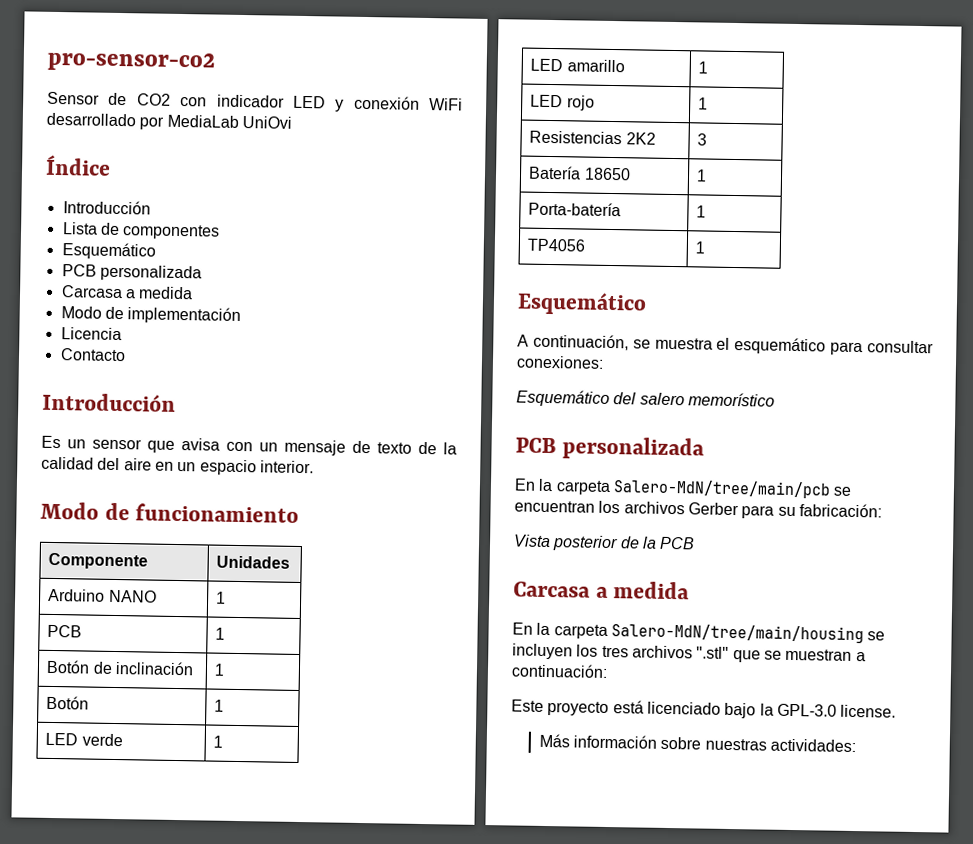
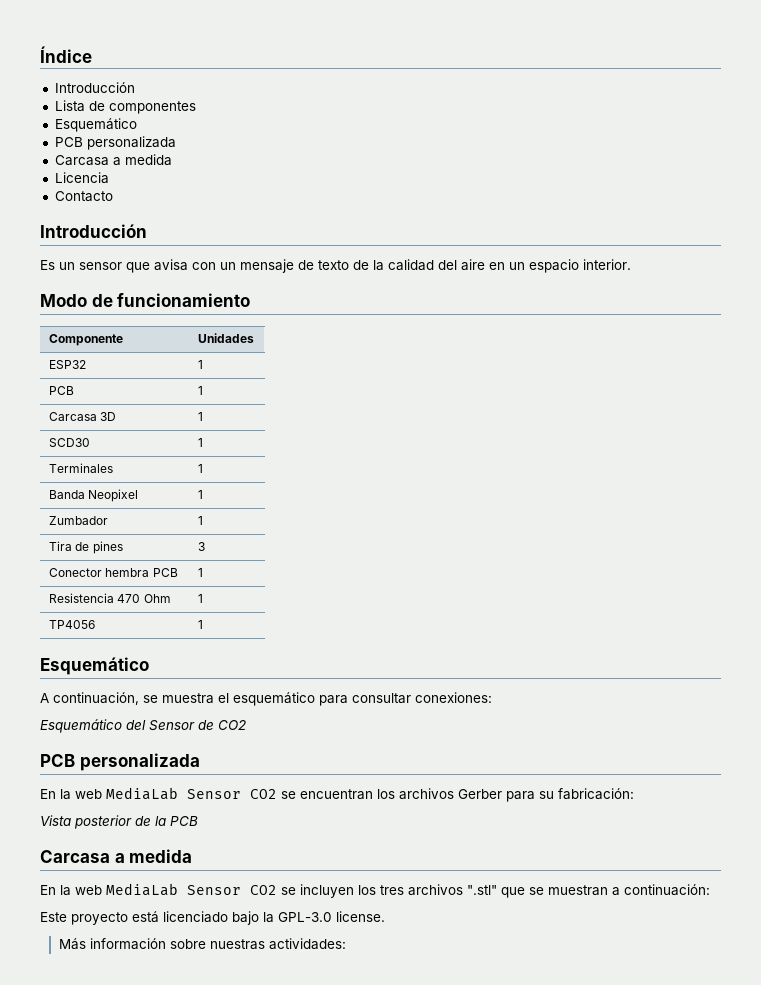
[47,50,215,73] [47,91,463,112] [46,112,292,130] pro-sensor-co2 // Sensor de CO2 con indicador LED y conexión WiFi desarrollado por MediaLab UniOvi // -> (40, 54) none
[60,306,242,325] // Modo de implementación -> (172, 160) none
[48,588,157,603] Arduino NANO -> [49,360,87,369] ESP32
[46,659,195,676] [214,663,226,676] [46,695,90,710] [214,699,225,712] [45,732,123,747] [213,735,224,748] [530,58,625,73] [698,61,709,74] [530,94,595,111] [698,97,709,110] [529,130,656,145] [697,133,708,146] [528,165,631,181] [696,169,708,182] [528,201,622,217] Botón de inclinación | 1 // Botón | 1 // LED verde | 1 // LED amarillo | 1 // LED rojo | 1 // Resistencias 2K2 | 3 // Batería 18650 | 1 // Porta-batería -> [49,412,117,421] [198,412,204,421] [49,438,91,447] [198,438,204,447] [49,463,114,473] [198,464,204,473] [49,489,139,502] [198,490,204,499] [49,516,109,525] [198,516,204,525] [49,541,123,554] [198,542,206,551] [49,568,178,577] [198,568,204,577] [49,593,171,603] Carcasa 3D | 1 // SCD30 | 1 // Terminales | 1 // Banda Neopixel | 1 // Zumbador | 1 // Tira de pines | 3 // Conector hembra PCB | 1 // Resistencia 470 Ohm
[639,392,775,407] salero memorístico -> [149,720,246,731] Sensor de CO2
[555,479,831,499] carpeta Salero-MdN/tree/main/pcb -> [75,787,277,800] web MediaLab Sensor CO2
[553,623,864,644] carpeta Salero-MdN/tree/main/housing -> [75,883,277,896] web MediaLab Sensor CO2

